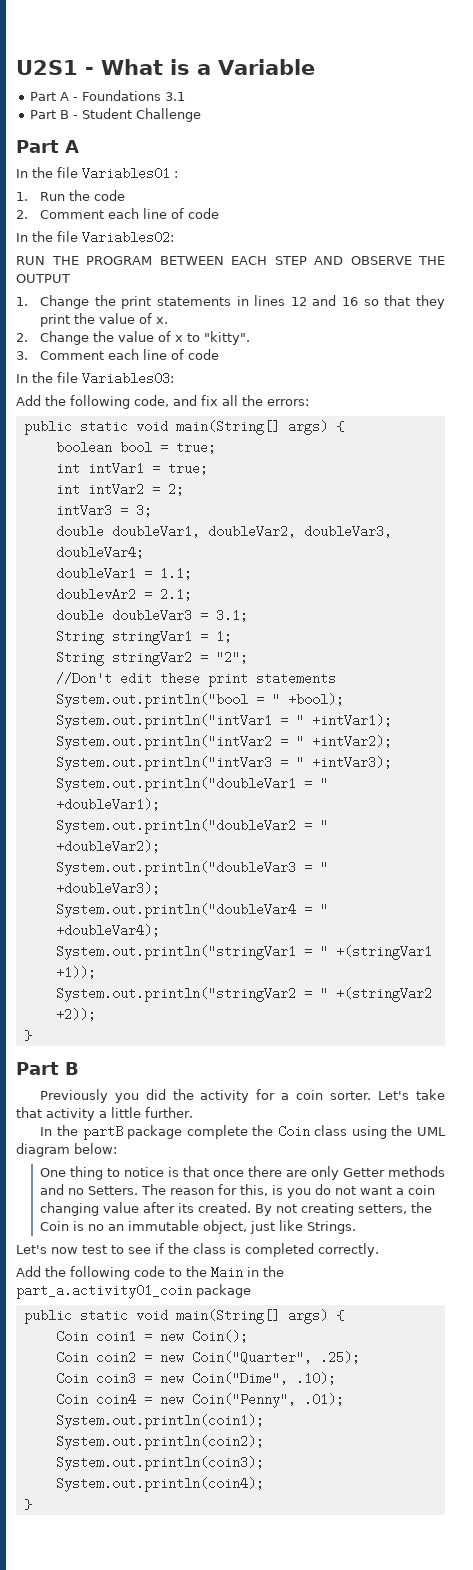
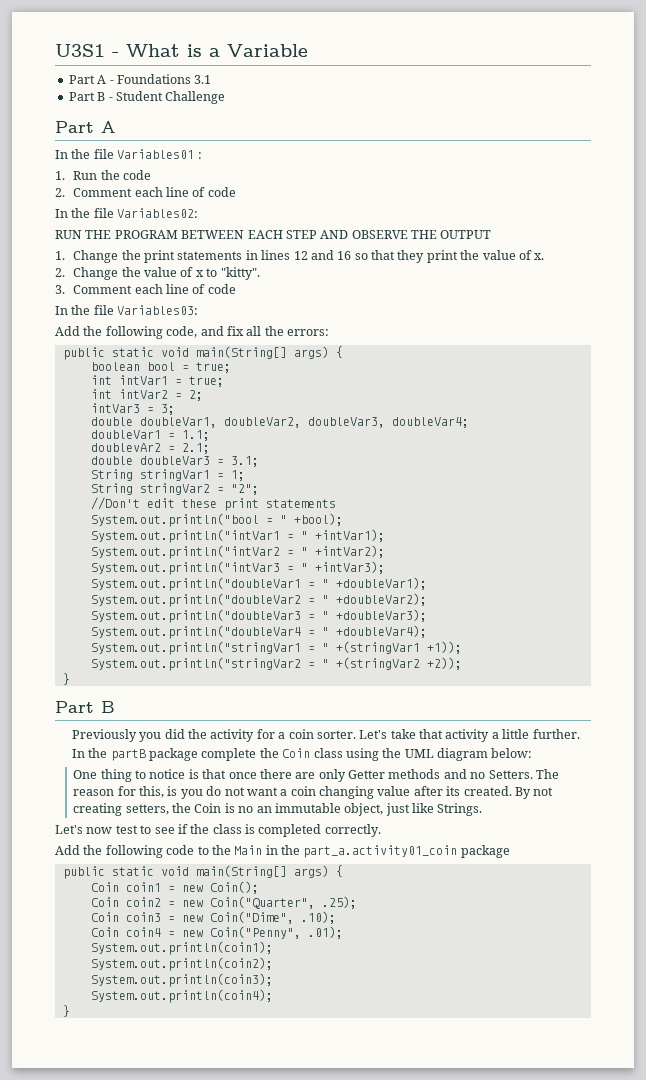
[16,60,78,75] U2S1 -> [55,44,105,57] U3S1

